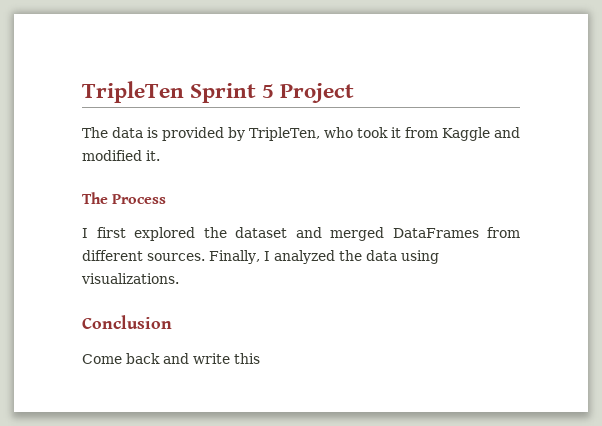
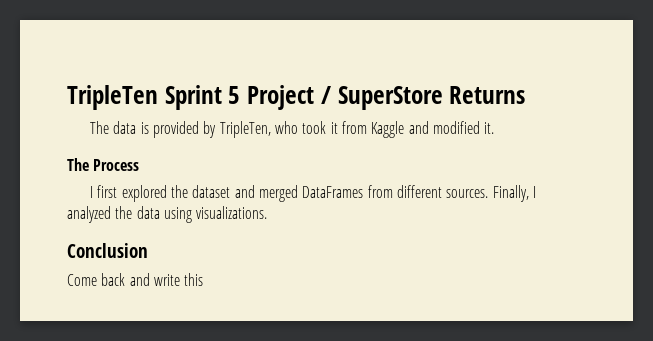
(355, 93) none -> [320,86,526,110] / SuperStore Returns

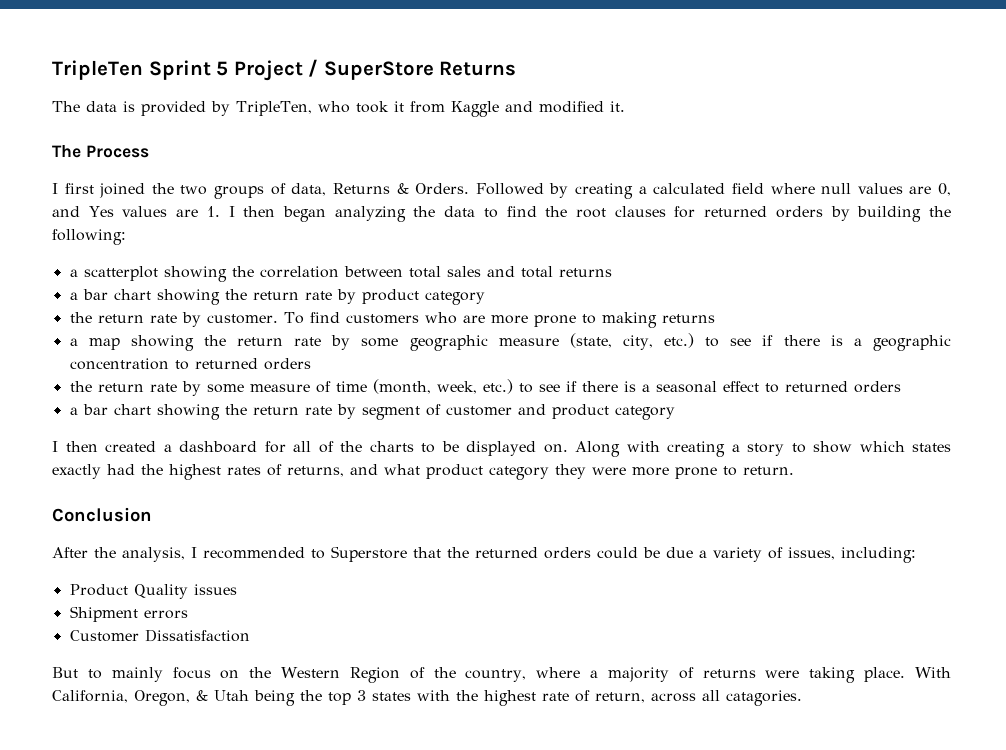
[121,185,536,202] [67,206,268,223] [67,243,148,258] [67,273,204,286] explored the dataset and merged DataFrames from different sources. Finally, I analyzed the data using visualizations. // Conclusion // Come back and write this -> [99,183,951,199] [52,206,952,222] [52,229,126,245] [69,266,612,282] [69,289,485,305] [69,312,715,328] [69,333,951,351] [69,358,311,370] [69,379,901,396] [69,404,675,420] [52,441,951,457] [52,464,794,480] [52,507,152,522] [52,546,916,563] [69,584,237,599] [69,606,188,622] [69,629,250,642] [52,667,951,683] [52,690,802,706] joined the two groups of data, Returns & Orders. Followed by creating a calculated field where null values are 0, and Yes values are 1. I then began analyzing the data to find the root clauses for returned orders by building the following: // a scatterplot showing the correlation between total sales and total returns // a bar chart showing the return rate by product category // the return rate by customer. To find customers who are more prone to making returns // a map showing the return rate by some geographic measure (state, city, etc.) to see if there is a geographic concentration to returned orders // the return rate by some measure of time (month, week, etc.) to see if there is a seasonal effect to returned orders // a bar chart showing the return rate by segment of customer and product category // I then created a dashboard for all of the charts to be displayed on. Along with creating a story to show which states exactly had the highest rates of returns, and what product category they were more prone to return. // Conclusion // After the analysis, I recommended to Superstore that the returned orders could be due a variety of issues, including: // Product Quality issues // Shipment errors // Customer Dissatisfaction // But to mainly focus on the Western Region of the country, where a majority of returns were taking place. With California, Oregon, & Utah being the top 3 states with the highest rate of return, across all catagories.

